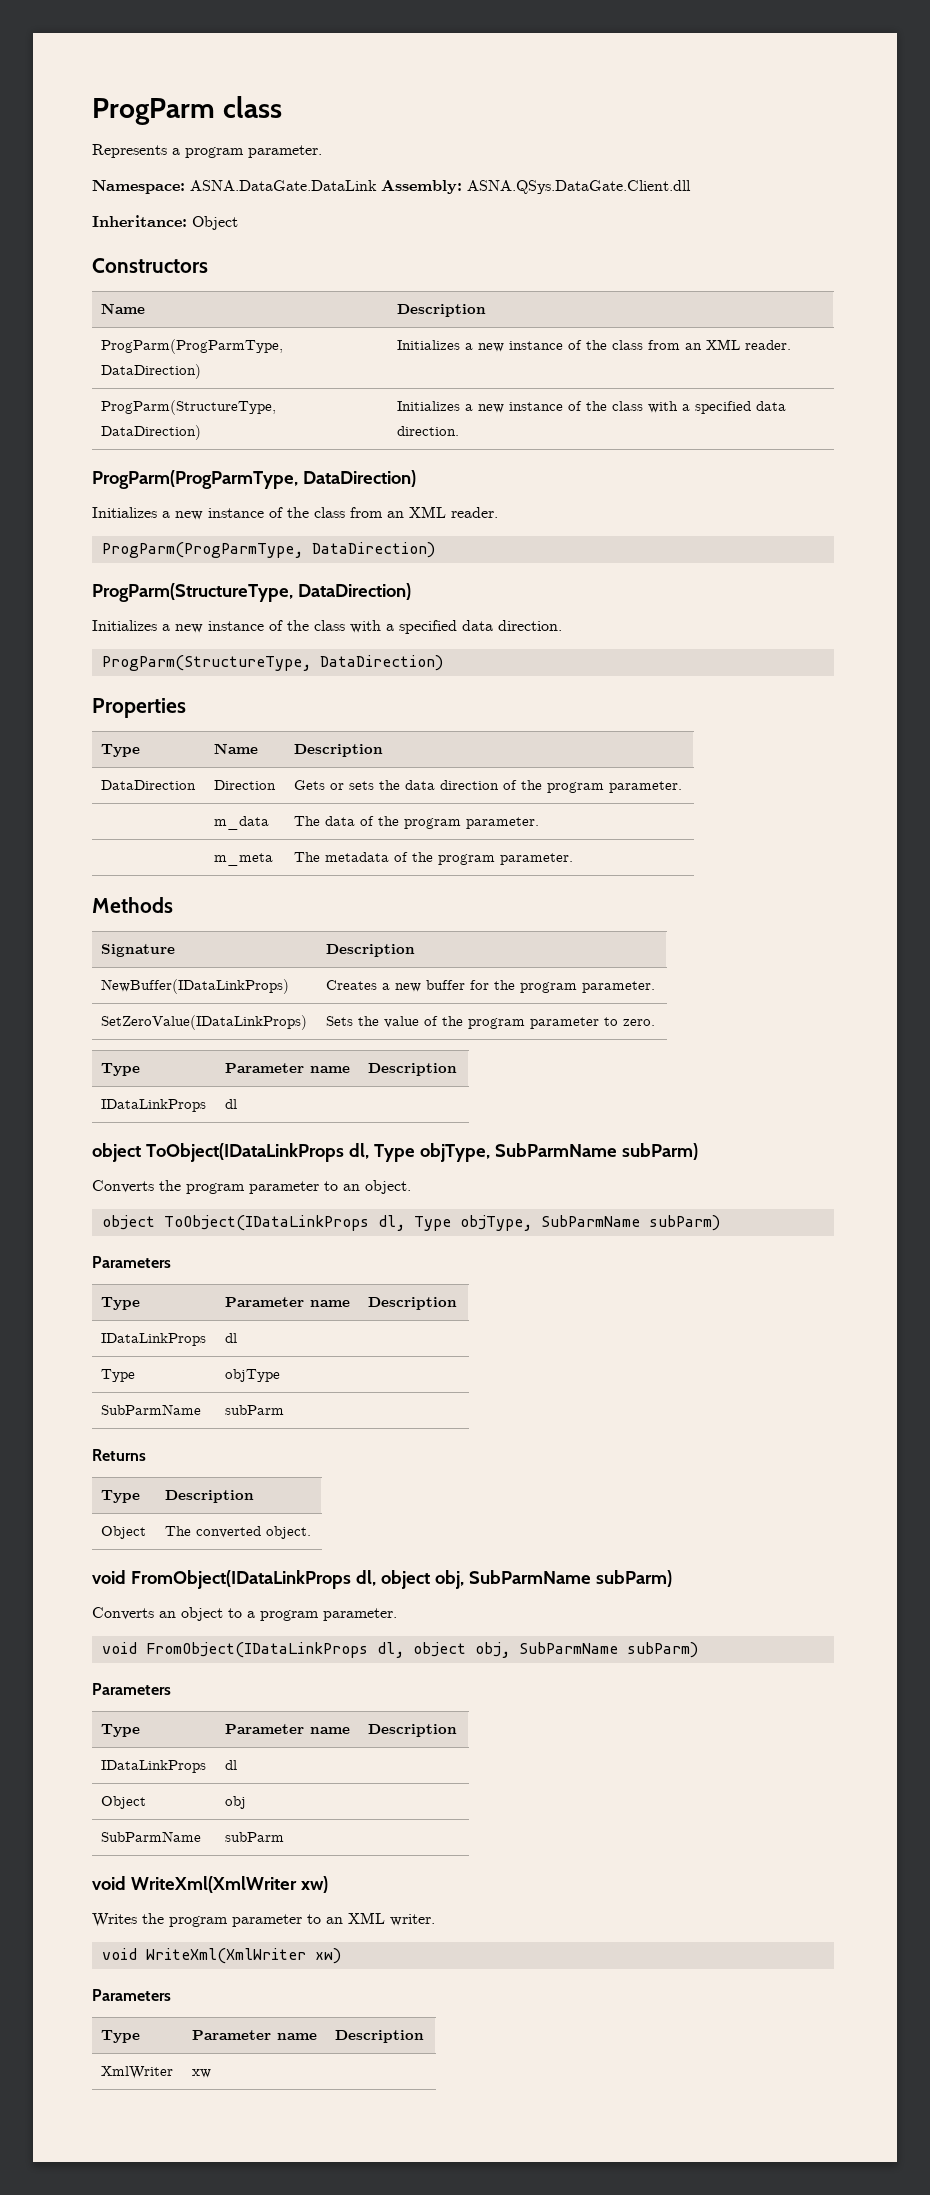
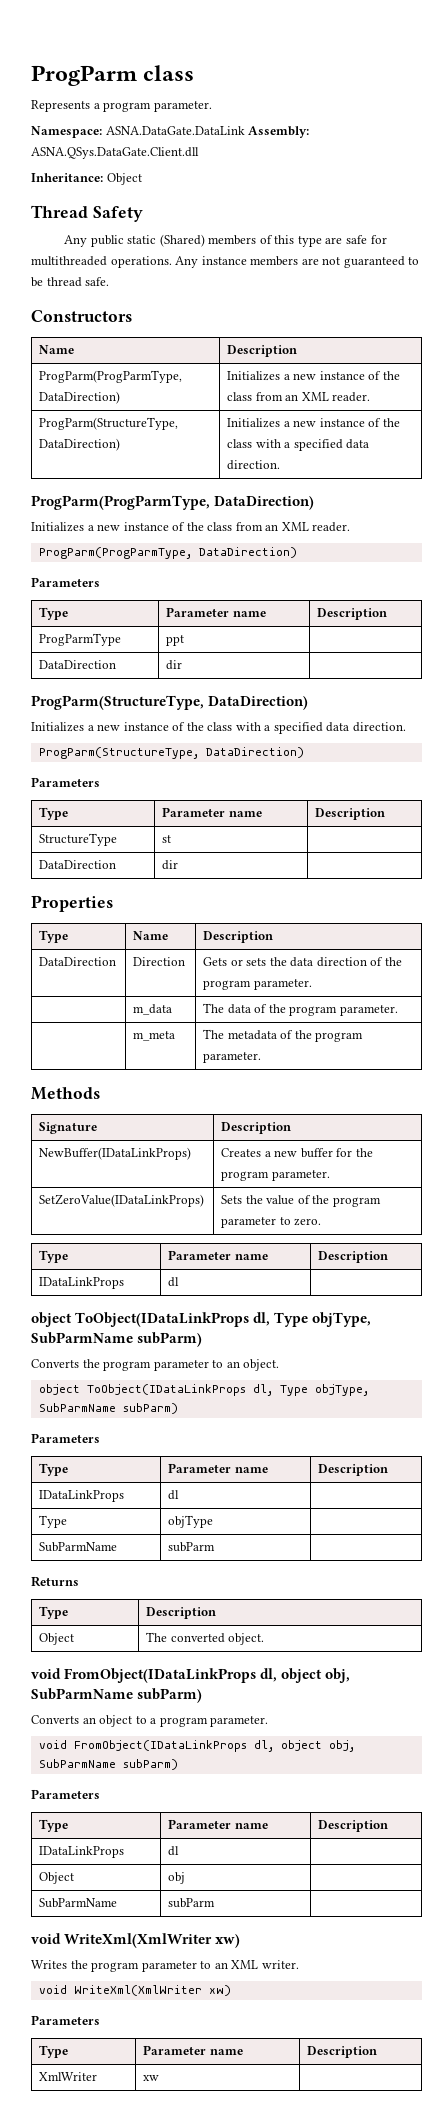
(238, 223) none -> [31,205,143,222] [64,234,387,247] [31,256,420,268] [31,277,110,287] // Thread Safety // Any public static (Shared) members of this type are safe for multithreaded operations. Any instance members are not guaranteed to be thread safe.
(435, 550) none -> [31,577,100,587] [39,607,69,620] [166,607,266,617] [317,608,388,620] [39,633,122,646] [166,635,185,646] [39,660,117,669] [166,660,183,670] // Parameters // Type | Parameter name | Description // ProgParmType | ppt | // DataDirection | dir |
(443, 663) none -> [31,777,100,787] [39,807,69,820] [162,807,262,817] [315,808,386,820] [39,833,118,846] [162,835,172,843] [39,860,117,869] [162,860,179,870] // Parameters // Type | Parameter name | Description // StructureType | st | // DataDirection | dir |

